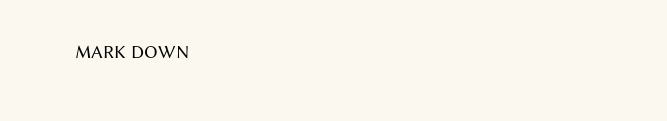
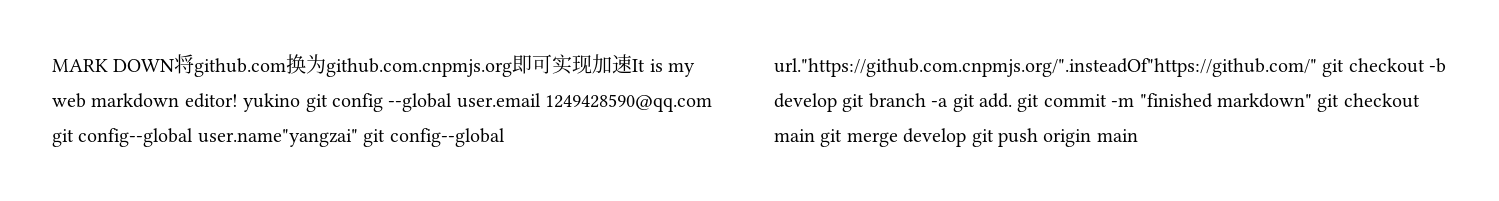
(189, 52) none -> [174,54,696,77] [52,93,713,112] [52,128,505,147] [774,58,1447,77] [774,93,1420,112] [774,128,1138,147] 将github.com换为github.com.cnpmjs.org即可实现加速It is my web markdown editor! yukino git config --global user.email 1249428590@qq.com git config--global user.name"yangzai" git config--global url."https://github.com.cnpmjs.org/".insteadOf"https://github.com/" git checkout -b develop git branch -a git add. git commit -m "finished markdown" git checkout main git merge develop git push origin main

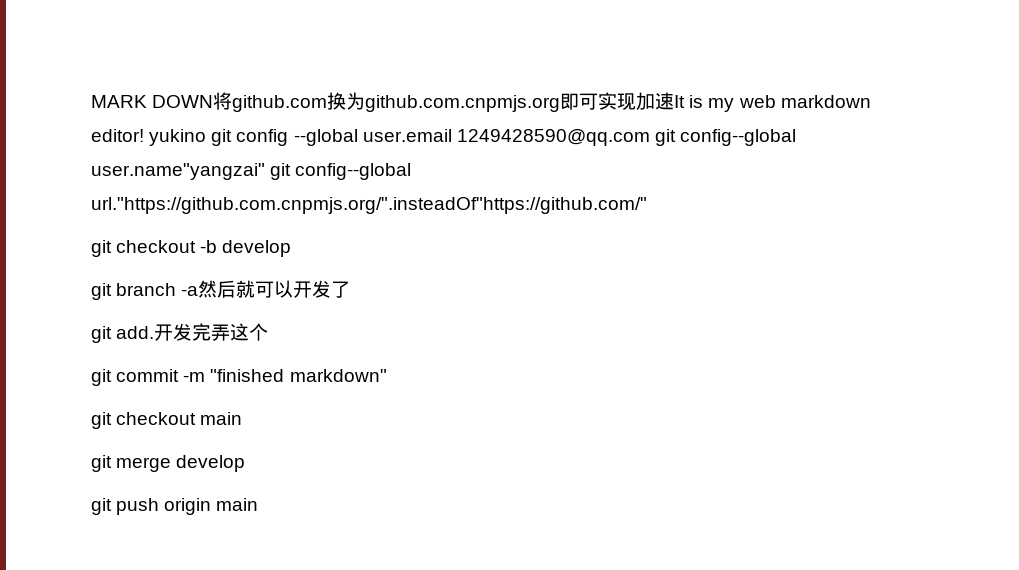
(1317, 67) none -> (647, 205) //
(837, 102) none -> (292, 248) //
[952,93,1012,112] git add. -> [198,280,351,298] [91,323,269,343] 然后就可以开发了 // git add.开发完弄这个 //
(1312, 100) none -> (387, 375) //
(815, 135) none -> (243, 418) //
(967, 137) none -> (246, 463) //

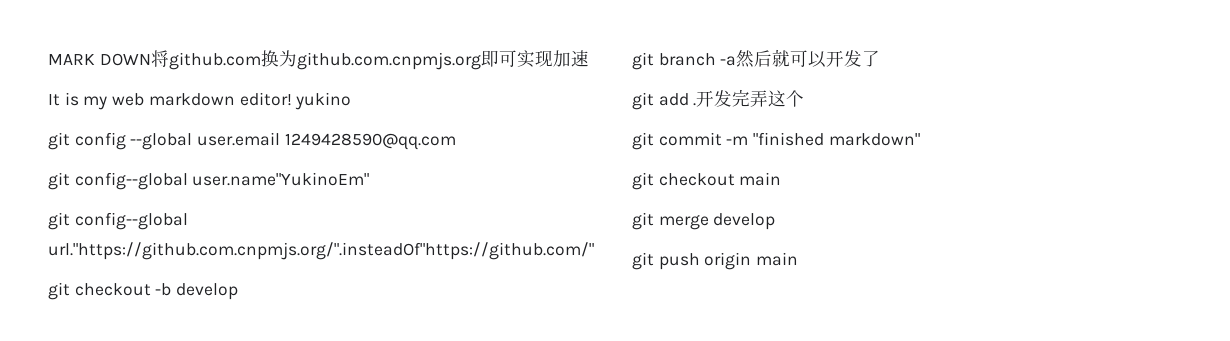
(675, 101) none -> (589, 58) //
(207, 137) none -> (352, 101) //
[654,129,797,146] [91,163,265,180] git config--global user.name"yangzai" -> [48,172,370,190] // git config--global user.name"YukinoEm" //
[116,326,155,339] add. -> [658,93,697,106] add .

